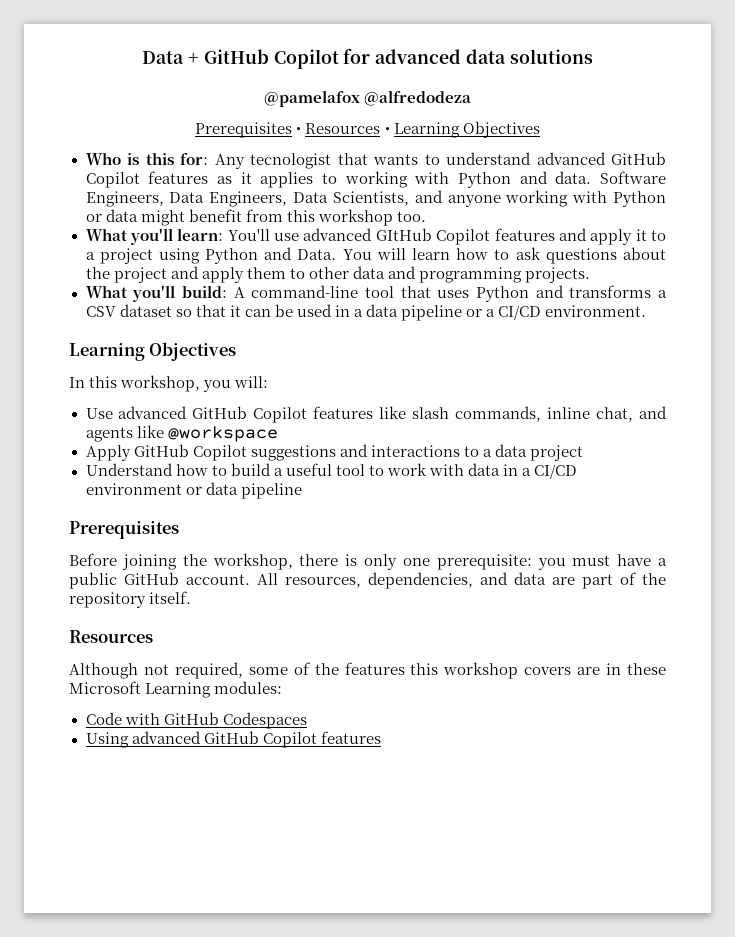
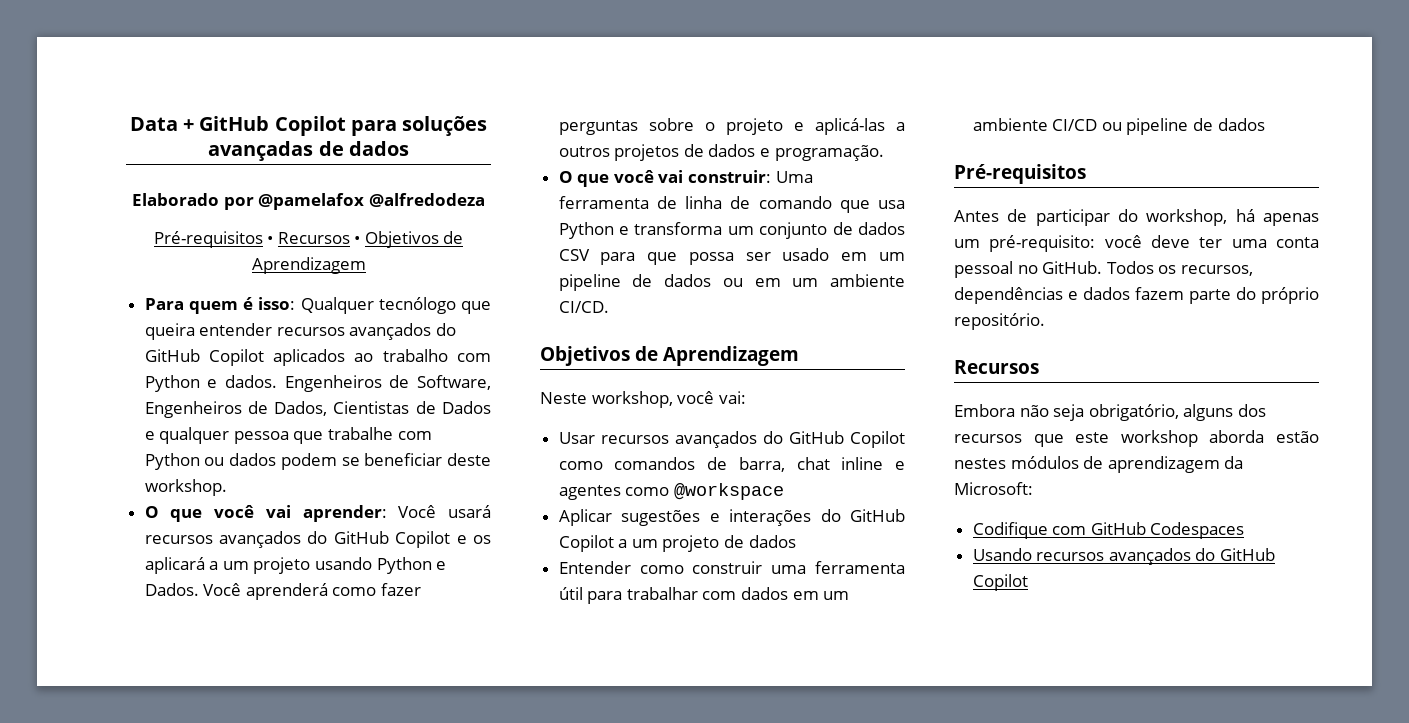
[343,48,593,64] [263,90,472,107] [195,121,540,138] [85,152,666,169] [85,171,666,188] [85,190,666,207] [85,209,426,226] [85,228,666,245] [85,247,666,264] [85,266,591,283] [85,285,667,302] [85,304,647,321] [69,342,237,361] [69,375,269,392] [85,406,667,423] [85,425,278,442] [85,444,583,461] [85,463,578,479] [85,482,302,499] [69,521,179,539] [69,553,667,570] [69,572,666,589] [69,591,192,608] [69,630,153,643] [69,662,666,679] [69,681,283,698] [85,712,307,729] [85,731,381,748] for advanced data solutions // @pamelafox @alfredodeza // Prerequisites • Resources • Learning Objectives // Who is this for: Any tecnologist that wants to understand advanced GitHub Copilot features as it applies to working with Python and data. Software Engineers, Data Engineers, Data Scientists, and anyone working with Python or data might benefit from this workshop too. // What you'll learn: You'll use advanced GItHub Copilot features and apply it to a project using Python and Data. You will learn how to ask questions about the project and apply them to other data and programming projects. // What you'll build: A command-line tool that uses Python and transforms a CSV dataset so that it can be used in a data pipeline or a CI/CD environment. // Learning Objectives // In this workshop, you will: // Use advanced GitHub Copilot features like slash commands, inline chat, and agents like @workspace // Apply GitHub Copilot suggestions and interactions to a data project // Understand how to build a useful tool to work with data in a CI/CD environment or data pipeline // Prerequisites // Before joining the workshop, there is only one prerequisite: you must have a public GitHub account. All resources, dependencies, and data are part of the repository itself. // Resources // Although not required, some of the features this workshop covers are in these Microsoft Learning modules: // Code with GitHub Codespaces // Using advanced GitHub Copilot features -> [350,116,488,136] [208,141,409,161] [132,193,485,210] [153,231,464,248] [251,257,366,274] [144,297,491,314] [144,323,457,340] [144,349,491,366] [144,375,492,392] [144,401,491,418] [144,427,432,444] [144,453,491,470] [144,479,227,496] [144,505,491,522] [144,531,491,548] [144,557,447,574] [144,583,422,600] [558,118,905,135] [558,144,884,161] [558,170,813,187] [558,196,905,213] [558,222,905,239] [558,248,905,265] [558,274,905,291] [558,301,609,313] [540,346,799,366] [540,391,746,408] [558,431,905,448] [558,457,905,472] [558,483,784,500] [558,509,905,526] [558,535,796,552] [558,561,905,574] [558,587,850,604] [972,118,1265,135] [954,164,1086,184] [954,209,1319,226] [954,235,1319,252] [954,261,1253,278] [954,287,1319,304] [954,313,1045,330] [954,360,1039,374] [954,404,1266,421] [954,430,1319,447] [954,456,1244,473] [954,482,1033,495] [972,522,1245,539] [972,548,1276,565] [972,574,1028,591] para soluções avançadas de dados // Elaborado por @pamelafox @alfredodeza // Pré-requisitos • Recursos • Objetivos de Aprendizagem // Para quem é isso: Qualquer tecnólogo que queira entender recursos avançados do GitHub Copilot aplicados ao trabalho com Python e dados. Engenheiros de Software, Engenheiros de Dados, Cientistas de Dados e qualquer pessoa que trabalhe com Python ou dados podem se beneficiar deste workshop. // O que você vai aprender: Você usará recursos avançados do GitHub Copilot e os aplicará a um projeto usando Python e Dados. Você aprenderá como fazer perguntas sobre o projeto e aplicá-las a outros projetos de dados e programação. // O que você vai construir: Uma ferramenta de linha de comando que usa Python e transforma um conjunto de dados CSV para que possa ser usado em um pipeline de dados ou em um ambiente CI/CD. // Objetivos de Aprendizagem // Neste workshop, você vai: // Usar recursos avançados do GitHub Copilot como comandos de barra, chat inline e agentes como @workspace // Aplicar sugestões e interações do GitHub Copilot a um projeto de dados // Entender como construir uma ferramenta útil para trabalhar com dados em um ambiente CI/CD ou pipeline de dados // Pré-requisitos // Antes de participar do workshop, há apenas um pré-requisito: você deve ter uma conta pessoal no GitHub. Todos os recursos, dependências e dados fazem parte do próprio repositório. // Recursos // Embora não seja obrigatório, alguns dos recursos que este workshop aborda estão nestes módulos de aprendizagem da Microsoft: // Codifique com GitHub Codespaces // Usando recursos avançados do GitHub Copilot

